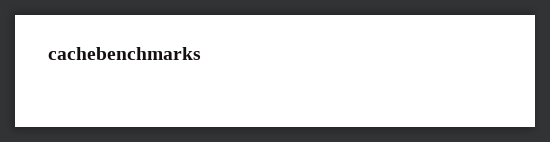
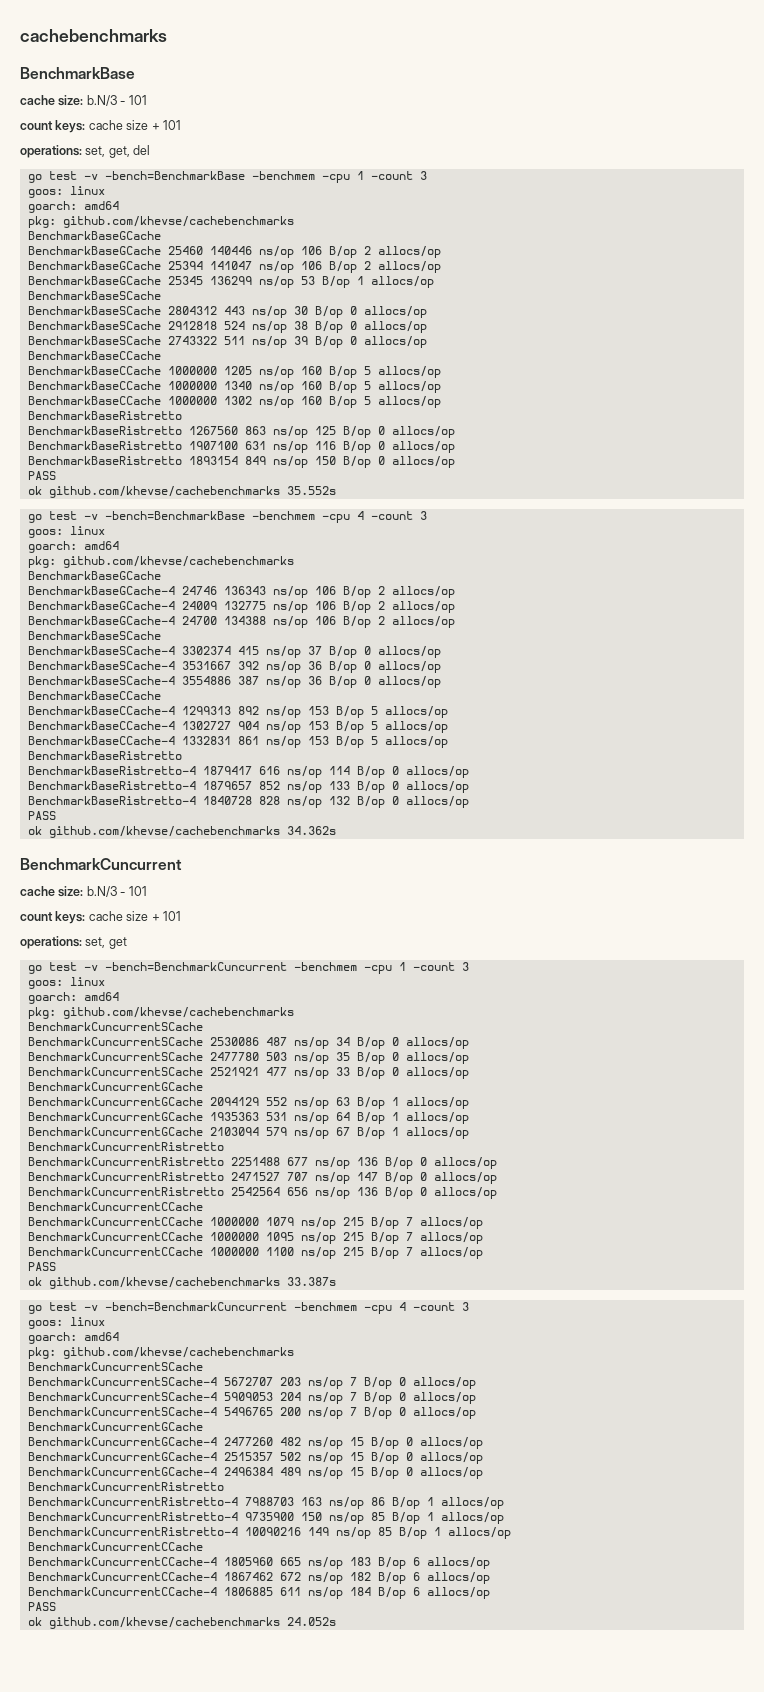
(201, 53) none -> [20,67,135,79] [20,95,147,106] [20,120,181,133] [20,145,151,158] [27,171,427,183] [27,186,105,198] [27,201,119,213] [27,216,294,228] [27,231,161,240] [27,246,441,258] [27,261,441,273] [27,276,434,288] [27,291,161,300] [27,306,427,318] [27,321,427,333] [27,336,427,348] [27,351,161,360] [27,366,441,378] [27,381,441,393] [27,396,441,408] [27,411,182,420] [27,426,455,438] [27,441,455,453] [27,456,455,468] [27,471,56,480] [27,486,336,498] [27,511,427,523] [27,526,105,538] [27,541,119,553] [27,556,294,568] [27,571,161,580] [27,586,455,598] [27,601,455,613] [27,616,455,628] [27,631,161,640] [27,646,441,658] [27,661,441,673] [27,676,441,688] [27,691,161,700] [27,706,448,718] [27,721,448,733] [27,736,448,748] [27,751,182,760] [27,766,469,778] [27,781,469,793] [27,796,469,808] [27,811,56,820] [27,826,336,838] [20,858,182,870] [20,886,147,897] [20,911,181,924] [20,936,127,949] [27,962,469,974] [27,977,105,989] [27,992,119,1004] [27,1007,294,1019] [27,1022,203,1031] [27,1037,469,1049] [27,1052,469,1064] [27,1067,469,1079] [27,1082,203,1091] [27,1097,469,1109] [27,1112,469,1124] [27,1127,469,1139] [27,1142,224,1151] [27,1157,497,1169] [27,1172,497,1184] [27,1187,497,1199] [27,1202,203,1211] [27,1217,483,1229] [27,1232,483,1244] [27,1247,483,1259] [27,1262,56,1271] [27,1277,336,1289] [27,1302,469,1314] [27,1317,105,1329] [27,1332,119,1344] [27,1347,294,1359] [27,1362,203,1371] [27,1377,476,1389] [27,1392,476,1404] [27,1407,476,1419] [27,1422,203,1431] [27,1437,483,1449] [27,1452,483,1464] [27,1467,483,1479] [27,1482,224,1491] [27,1497,504,1509] [27,1512,504,1524] [27,1527,511,1539] [27,1542,203,1551] [27,1557,490,1569] [27,1572,490,1584] [27,1587,490,1599] [27,1602,56,1611] [27,1617,336,1629] // BenchmarkBase // cache size: b.N/3 - 101 // count keys: cache size + 101 // operations: set, get, del // go test -v -bench=BenchmarkBase -benchmem -cpu 1 -count 3 // goos: linux // goarch: amd64 // pkg: github.com/khevse/cachebenchmarks // BenchmarkBaseGCache // BenchmarkBaseGCache 25460 140446 ns/op 106 B/op 2 allocs/op // BenchmarkBaseGCache 25394 141047 ns/op 106 B/op 2 allocs/op // BenchmarkBaseGCache 25345 136299 ns/op 53 B/op 1 allocs/op // BenchmarkBaseSCache // BenchmarkBaseSCache 2804312 443 ns/op 30 B/op 0 allocs/op // BenchmarkBaseSCache 2912818 524 ns/op 38 B/op 0 allocs/op // BenchmarkBaseSCache 2743322 511 ns/op 39 B/op 0 allocs/op // BenchmarkBaseCCache // BenchmarkBaseCCache 1000000 1205 ns/op 160 B/op 5 allocs/op // BenchmarkBaseCCache 1000000 1340 ns/op 160 B/op 5 allocs/op // BenchmarkBaseCCache 1000000 1302 ns/op 160 B/op 5 allocs/op // BenchmarkBaseRistretto // BenchmarkBaseRistretto 1267560 863 ns/op 125 B/op 0 allocs/op // BenchmarkBaseRistretto 1907100 631 ns/op 116 B/op 0 allocs/op // BenchmarkBaseRistretto 1893154 849 ns/op 150 B/op 0 allocs/op // PASS // ok github.com/khevse/cachebenchmarks 35.552s // go test -v -bench=BenchmarkBase -benchmem -cpu 4 -count 3 // goos: linux // goarch: amd64 // pkg: github.com/khevse/cachebenchmarks // BenchmarkBaseGCache // BenchmarkBaseGCache-4 24746 136343 ns/op 106 B/op 2 allocs/op // BenchmarkBaseGCache-4 24009 132775 ns/op 106 B/op 2 allocs/op // BenchmarkBaseGCache-4 24700 134388 ns/op 106 B/op 2 allocs/op // BenchmarkBaseSCache // BenchmarkBaseSCache-4 3302374 415 ns/op 37 B/op 0 allocs/op // BenchmarkBaseSCache-4 3531667 392 ns/op 36 B/op 0 allocs/op // BenchmarkBaseSCache-4 3554886 387 ns/op 36 B/op 0 allocs/op // BenchmarkBaseCCache // BenchmarkBaseCCache-4 1299313 892 ns/op 153 B/op 5 allocs/op // BenchmarkBaseCCache-4 1302727 904 ns/op 153 B/op 5 allocs/op // BenchmarkBaseCCache-4 1332831 861 ns/op 153 B/op 5 allocs/op // BenchmarkBaseRistretto // BenchmarkBaseRistretto-4 1879417 616 ns/op 114 B/op 0 allocs/op // BenchmarkBaseRistretto-4 1879657 852 ns/op 133 B/op 0 allocs/op // BenchmarkBaseRistretto-4 1840728 828 ns/op 132 B/op 0 allocs/op // PASS // ok github.com/khevse/cachebenchmarks 34.362s // BenchmarkCuncurrent // cache size: b.N/3 - 101 // count keys: cache size + 101 // operations: set, get // go test -v -bench=BenchmarkCuncurrent -benchmem -cpu 1 -count 3 // goos: linux // goarch: amd64 // pkg: github.com/khevse/cachebenchmarks // BenchmarkCuncurrentSCache // BenchmarkCuncurrentSCache 2530086 487 ns/op 34 B/op 0 allocs/op // BenchmarkCuncurrentSCache 2477780 503 ns/op 35 B/op 0 allocs/op // BenchmarkCuncurrentSCache 2521921 477 ns/op 33 B/op 0 allocs/op // BenchmarkCuncurrentGCache // BenchmarkCuncurrentGCache 2094129 552 ns/op 63 B/op 1 allocs/op // BenchmarkCuncurrentGCache 1935363 531 ns/op 64 B/op 1 allocs/op // BenchmarkCuncurrentGCache 2103094 579 ns/op 67 B/op 1 allocs/op // BenchmarkCuncurrentRistretto // BenchmarkCuncurrentRistretto 2251488 677 ns/op 136 B/op 0 allocs/op // BenchmarkCuncurrentRistretto 2471527 707 ns/op 147 B/op 0 allocs/op // BenchmarkCuncurrentRistretto 2542564 656 ns/op 136 B/op 0 allocs/op // BenchmarkCuncurrentCCache // BenchmarkCuncurrentCCache 1000000 1079 ns/op 215 B/op 7 allocs/op // BenchmarkCuncurrentCCache 1000000 1095 ns/op 215 B/op 7 allocs/op // BenchmarkCuncurrentCCache 1000000 1100 ns/op 215 B/op 7 allocs/op // PASS // ok github.com/khevse/cachebenchmarks 33.387s // go test -v -bench=BenchmarkCuncurrent -benchmem -cpu 4 -count 3 // goos: linux // goarch: amd64 // pkg: github.com/khevse/cachebenchmarks // BenchmarkCuncurrentSCache // BenchmarkCuncurrentSCache-4 5672707 203 ns/op 7 B/op 0 allocs/op // BenchmarkCuncurrentSCache-4 5909053 204 ns/op 7 B/op 0 allocs/op // BenchmarkCuncurrentSCache-4 5496765 200 ns/op 7 B/op 0 allocs/op // BenchmarkCuncurrentGCache // BenchmarkCuncurrentGCache-4 2477260 482 ns/op 15 B/op 0 allocs/op // BenchmarkCuncurrentGCache-4 2515357 502 ns/op 15 B/op 0 allocs/op // BenchmarkCuncurrentGCache-4 2496384 489 ns/op 15 B/op 0 allocs/op // BenchmarkCuncurrentRistretto // BenchmarkCuncurrentRistretto-4 7988703 163 ns/op 86 B/op 1 allocs/op // BenchmarkCuncurrentRistretto-4 9735900 150 ns/op 85 B/op 1 allocs/op // BenchmarkCuncurrentRistretto-4 10090216 149 ns/op 85 B/op 1 allocs/op // BenchmarkCuncurrentCCache // BenchmarkCuncurrentCCache-4 1805960 665 ns/op 183 B/op 6 allocs/op // BenchmarkCuncurrentCCache-4 1867462 672 ns/op 182 B/op 6 allocs/op // BenchmarkCuncurrentCCache-4 1806885 611 ns/op 184 B/op 6 allocs/op // PASS // ok github.com/khevse/cachebenchmarks 24.052s

